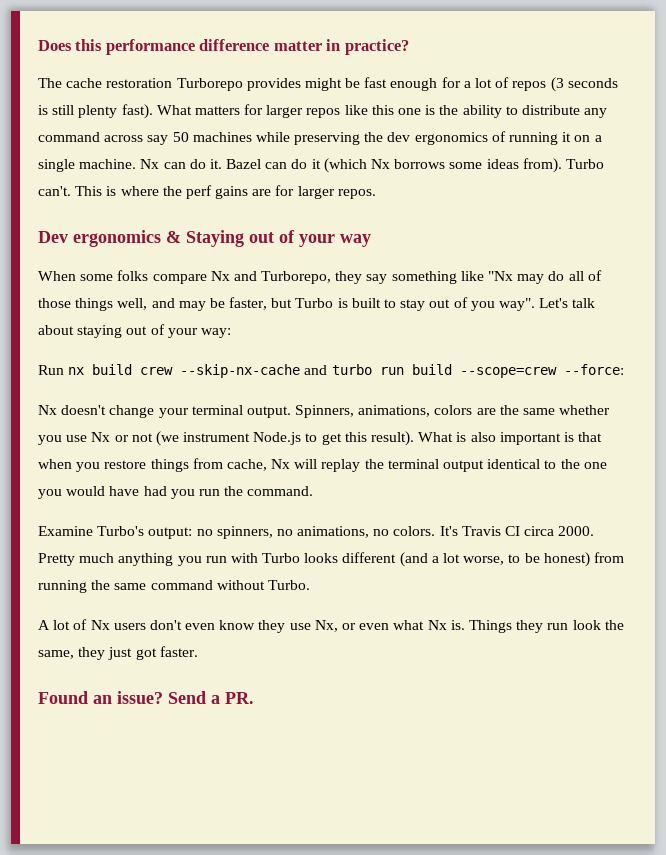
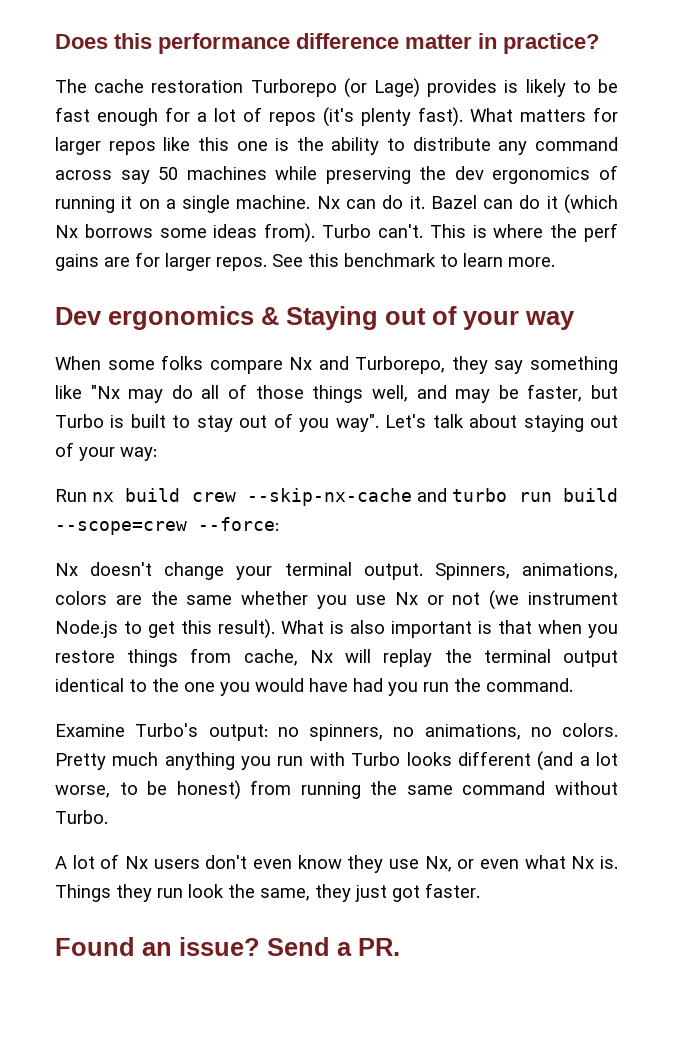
[246,78,342,91] provides might -> [343,78,591,98] (or Lage) provides is likely to
[550,77,618,92] [38,105,75,115] (3 seconds is still -> [323,107,354,127] (it's
(376, 194) none -> [272,253,555,267] See this benchmark to learn more.
[439,526,595,536] It's Travis CI circa 2000. -> (618, 730) none

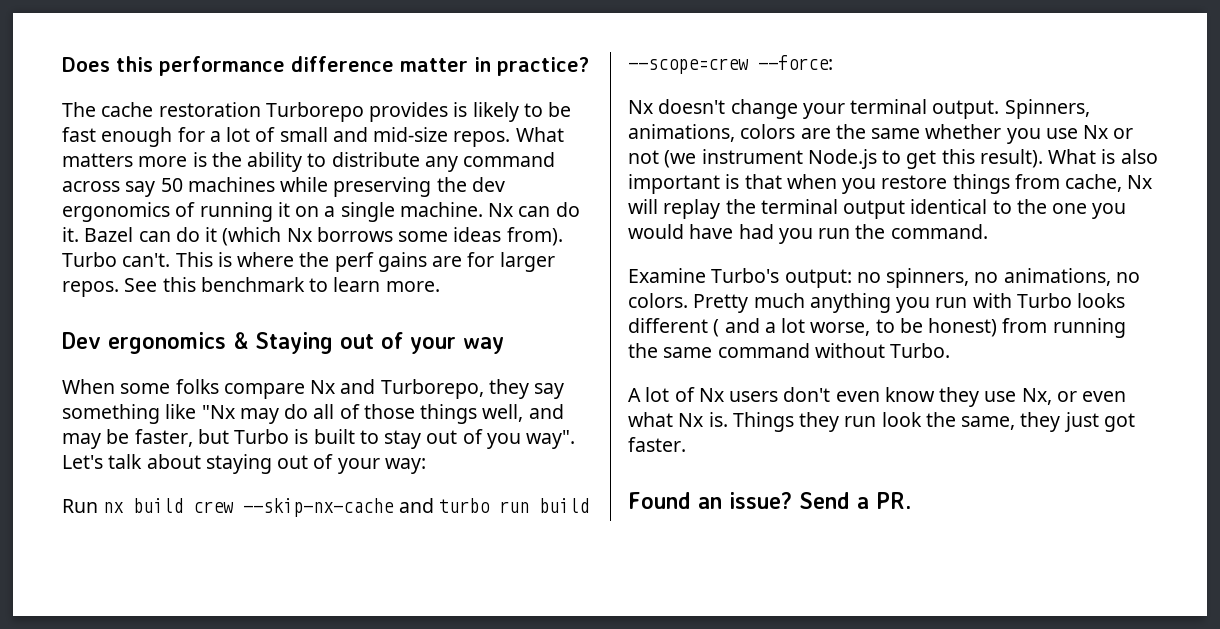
[343,78,420,98] (or Lage) -> (364, 112) none
[269,107,618,127] [55,137,268,155] repos (it's plenty fast). What matters for larger repos like this one -> [279,127,564,147] [62,153,188,167] small and mid-size repos. What matters more
[537,751,574,771] (and -> [713,318,760,337] ( and

